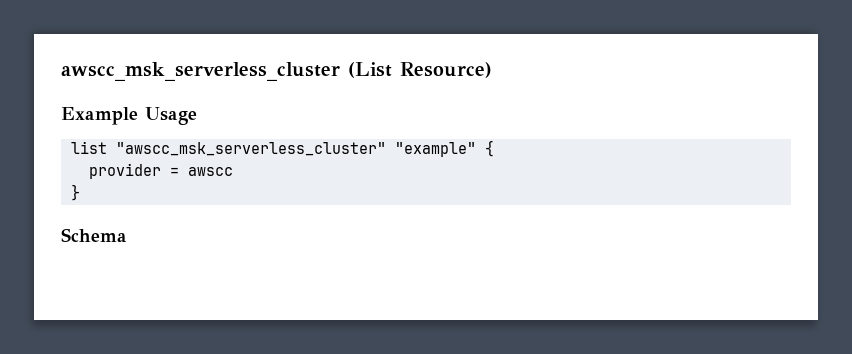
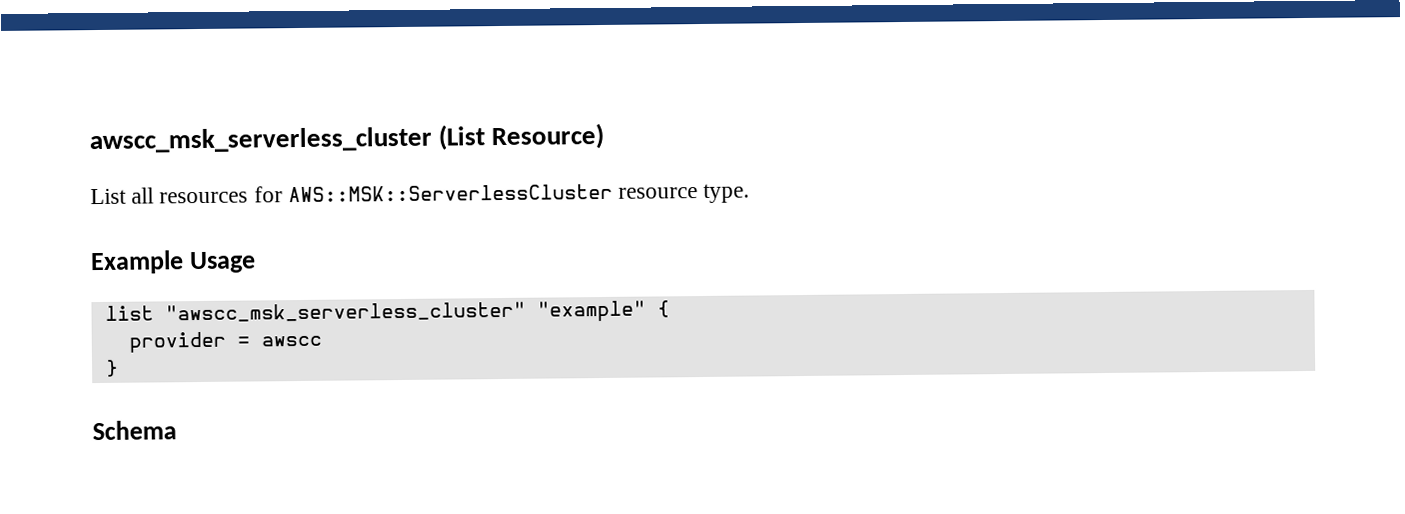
(492, 70) none -> [90,183,751,205] // List all resources for AWS::MSK::ServerlessCluster resource type.

